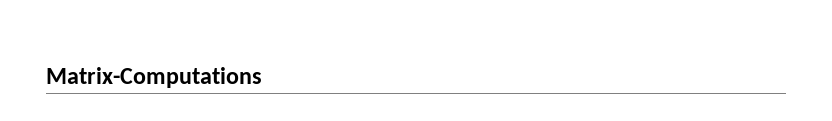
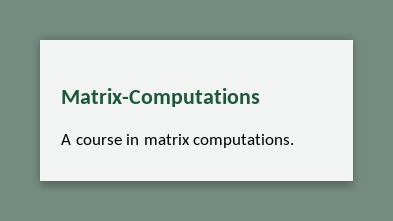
(262, 77) none -> [61,134,295,148] // A course in matrix computations.

